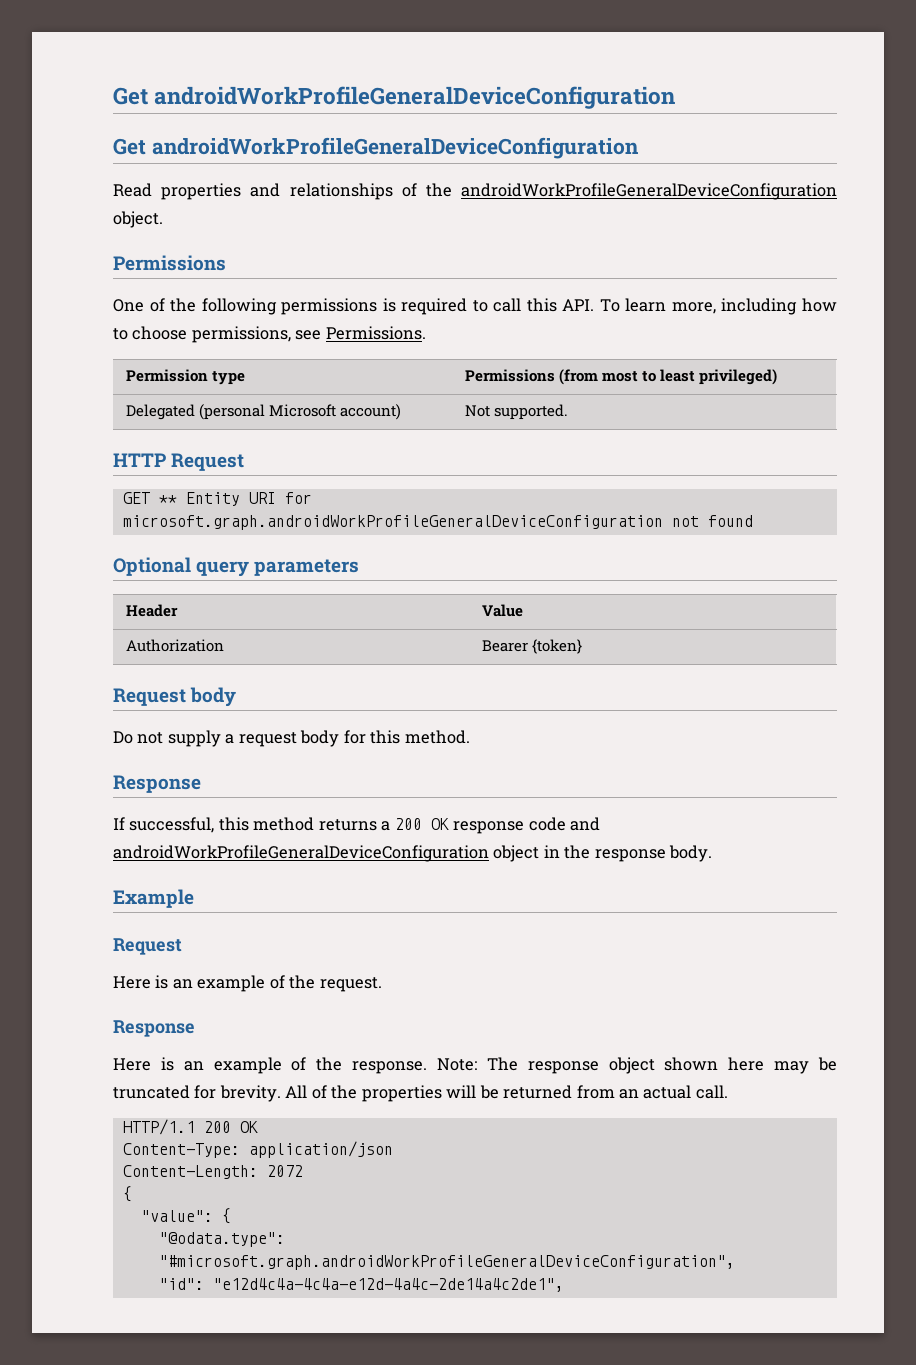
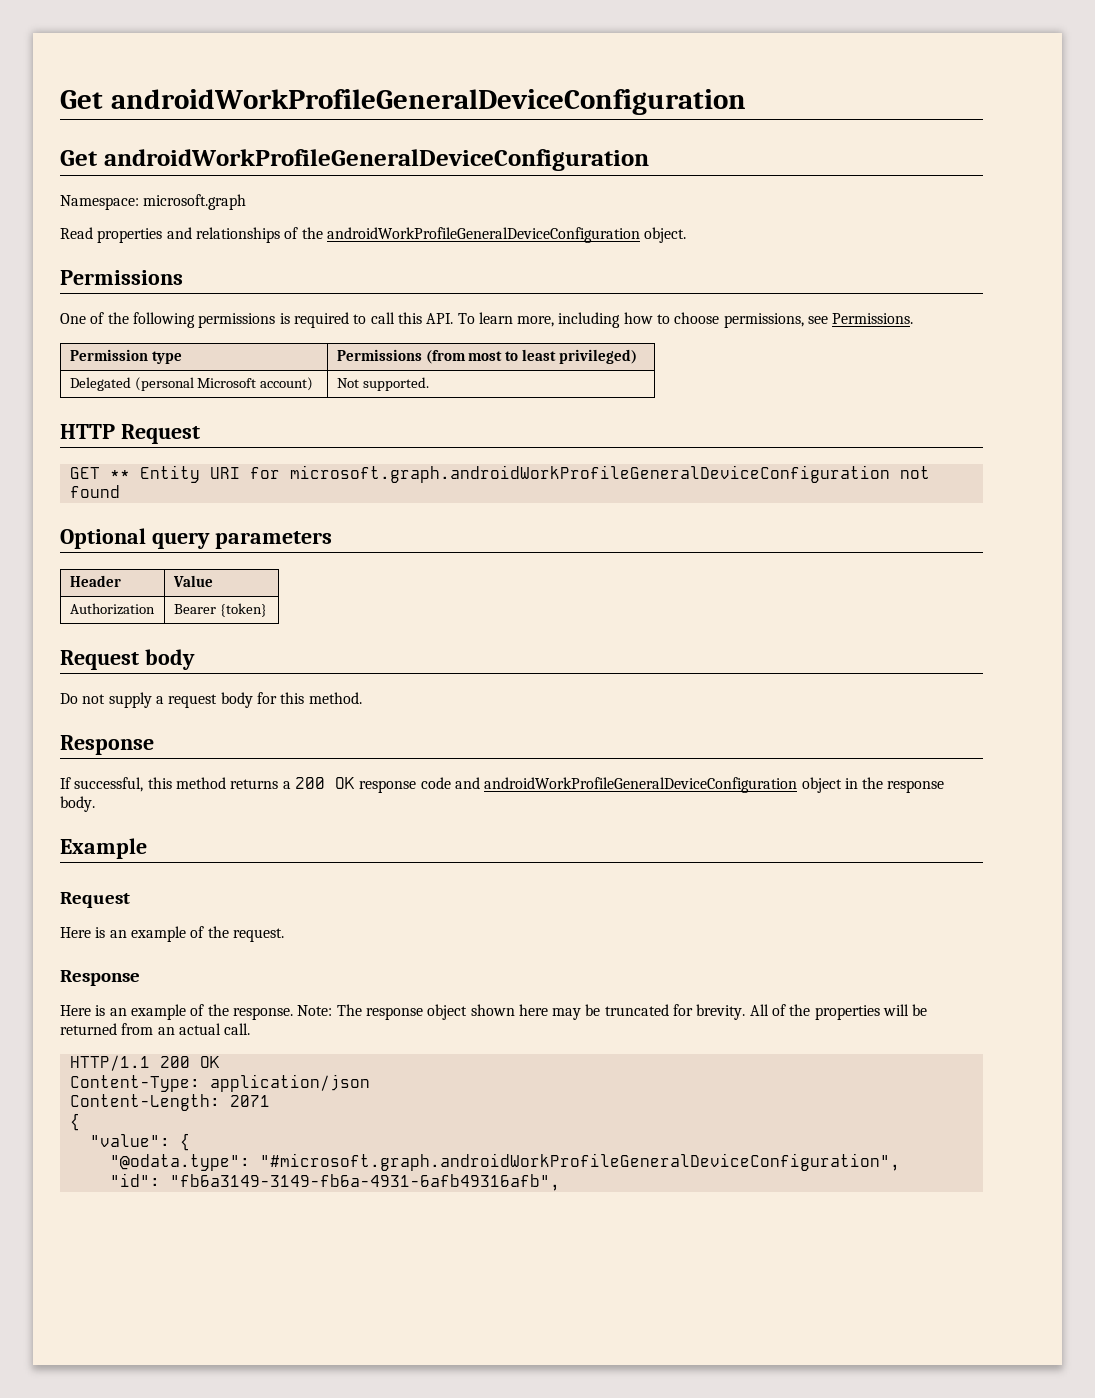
(639, 148) none -> [60,194,247,210] // Namespace: microsoft.graph
[266,1165,303,1177] 2072 -> [229,1095,270,1107] 2071
[212,1278,564,1292] "e12d4c4a-4c4a-e12d-4a4c-2de14a4c2de1", -> [169,1174,560,1191] "fb6a3149-3149-fb6a-4931-6afb49316afb",

